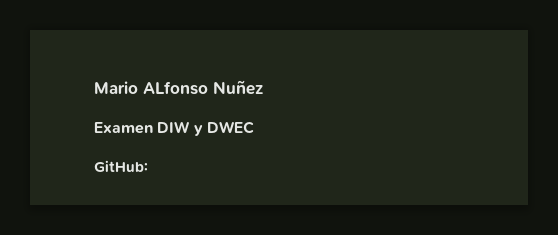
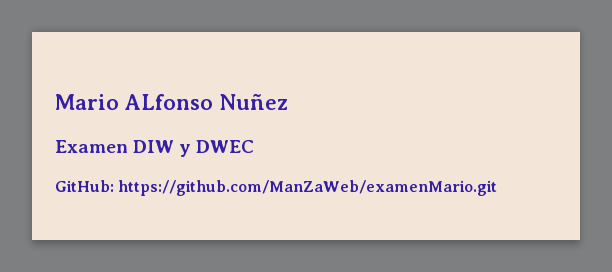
(148, 166) none -> [118,180,498,196] https://github.com/ManZaWeb/examenMario.git

